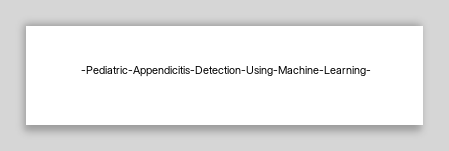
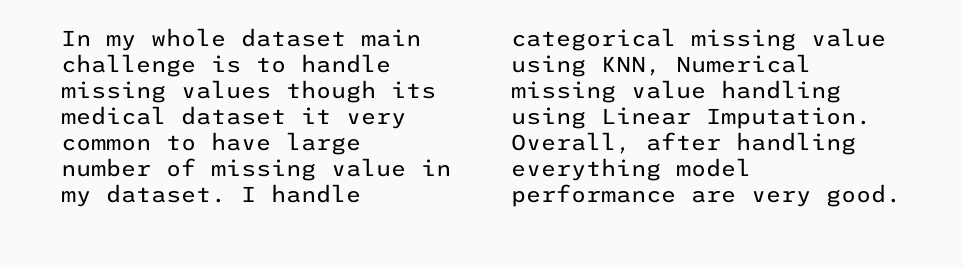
[81,66,371,77] -Pediatric-Appendicitis-Detection-Using-Machine-Learning- -> [61,28,421,51] [61,54,391,77] [61,80,436,103] [61,106,406,129] [61,132,361,155] [61,158,451,181] [61,184,361,207] [511,28,886,51] [511,54,811,77] [511,80,841,103] [511,107,871,129] [511,132,856,155] [511,158,751,181] [511,184,901,207] In my whole dataset main challenge is to handle missing values though its medical dataset it very common to have large number of missing value in my dataset. I handle categorical missing value using KNN, Numerical missing value handling using Linear Imputation. Overall, after handling everything model performance are very good.

